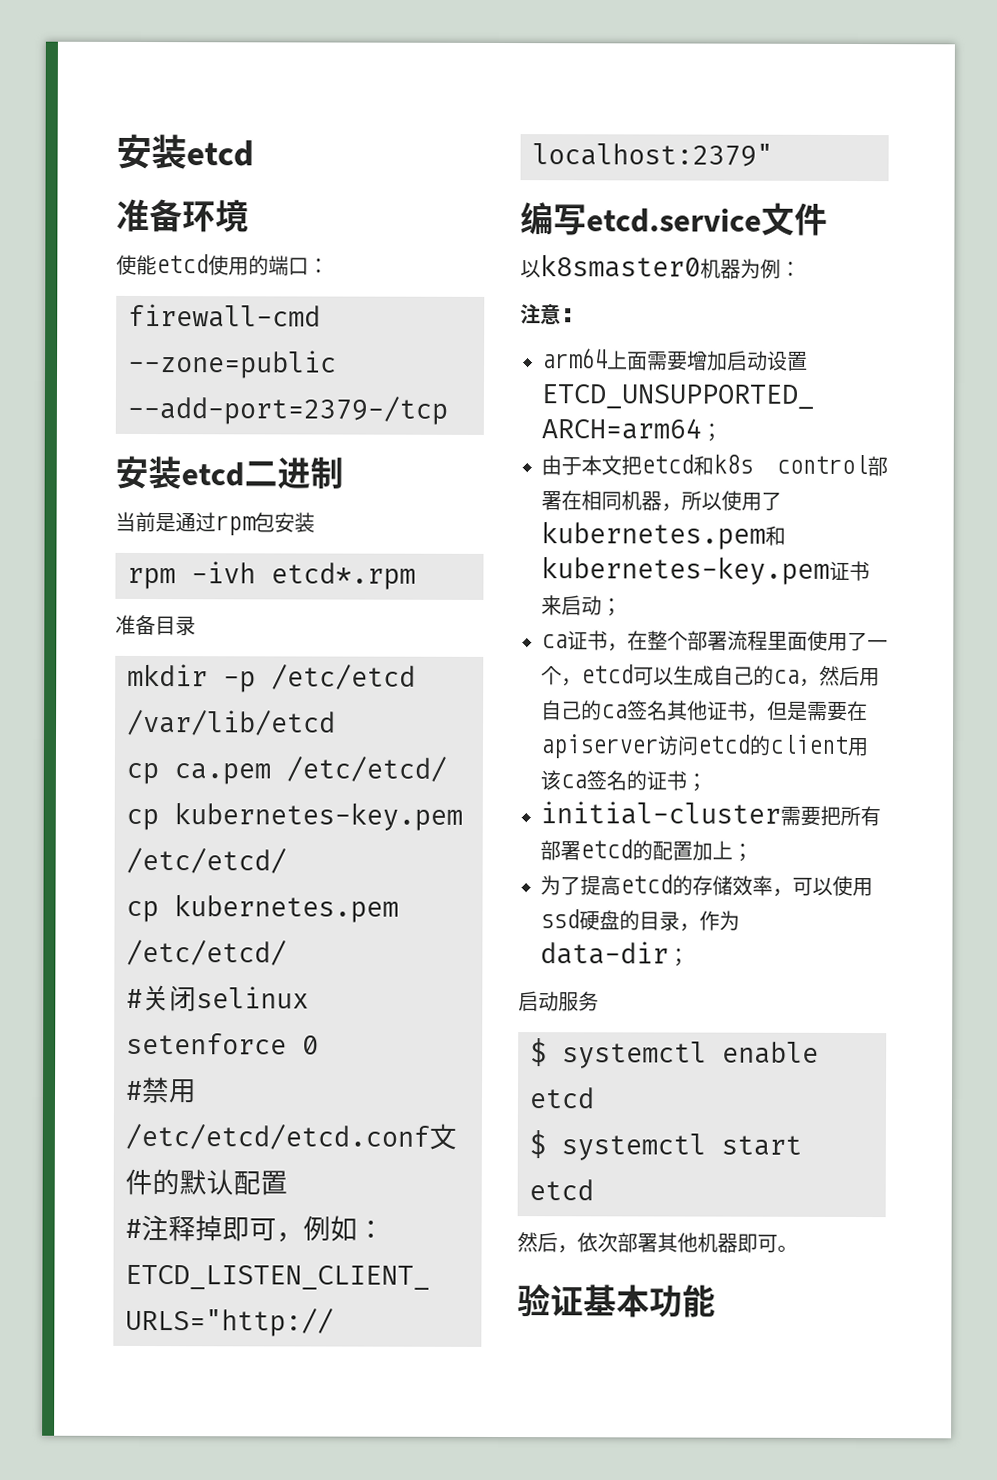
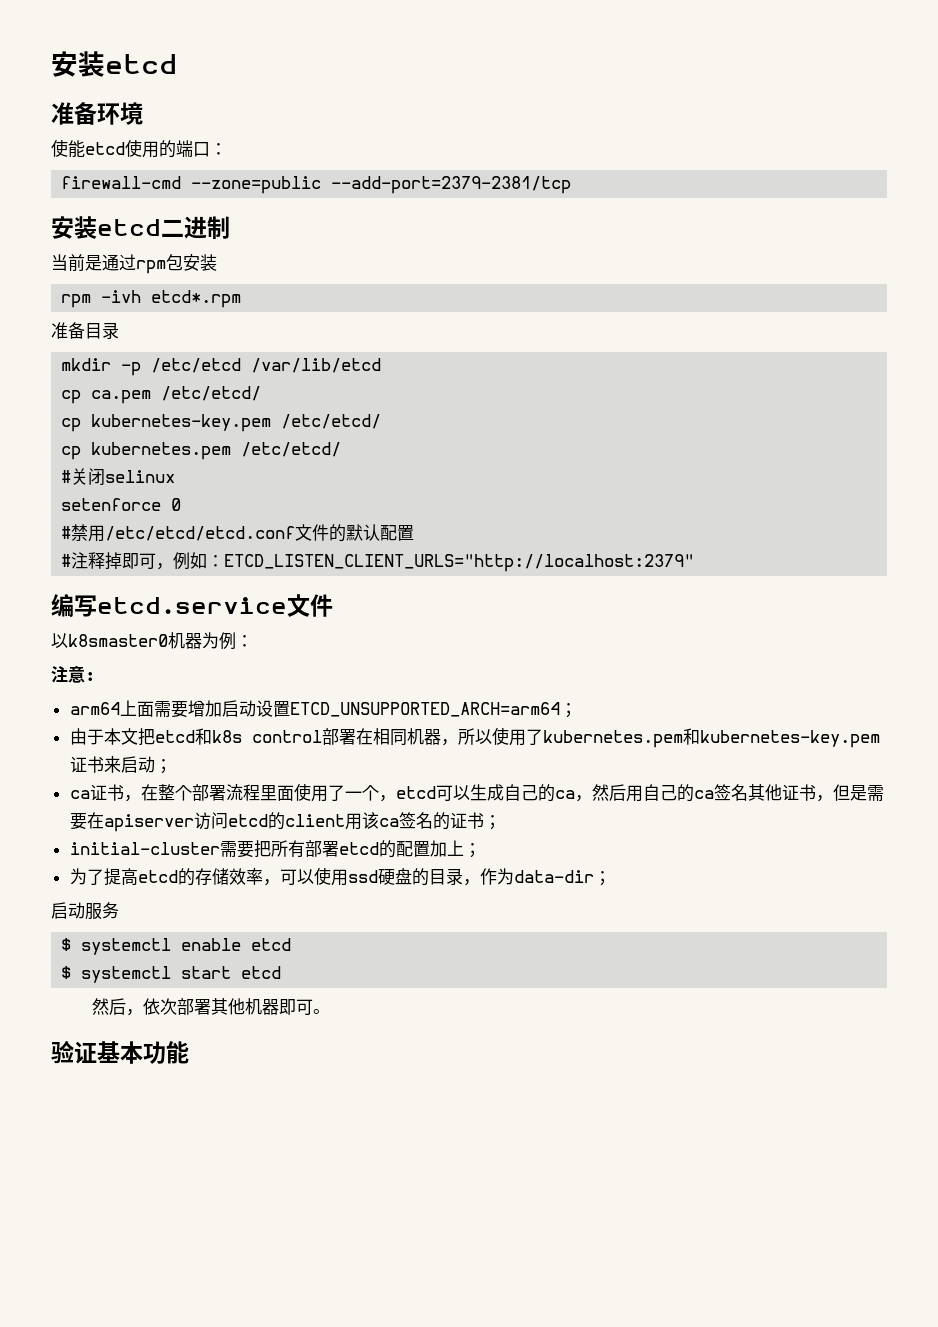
[127,395,448,425] --add-port=2379-/tcp -> [331,176,572,194] --add-port=2379-2381/tcp

